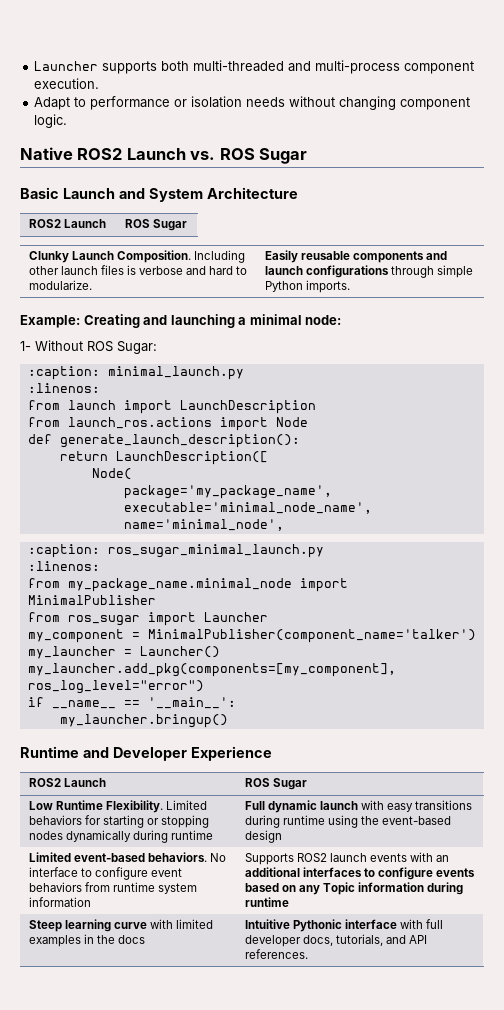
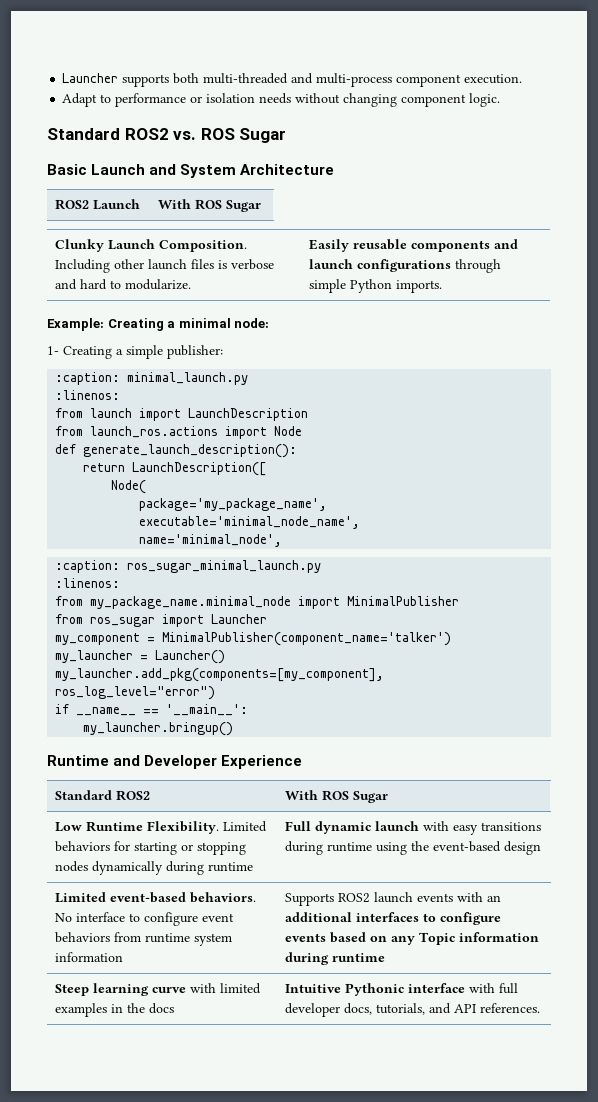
[20,147,186,160] Native ROS2 Launch -> [47,128,169,140] Standard ROS2
(106, 223) none -> [158,199,192,209] With
[143,314,235,328] and launching -> (164, 324) none
[35,340,157,354] Without ROS Sugar: -> [63,345,223,359] Creating a simple publisher:
[28,778,106,787] ROS2 Launch | -> [55,790,151,801] [285,790,319,800] Standard ROS2 | With

